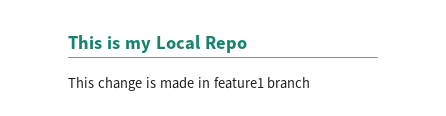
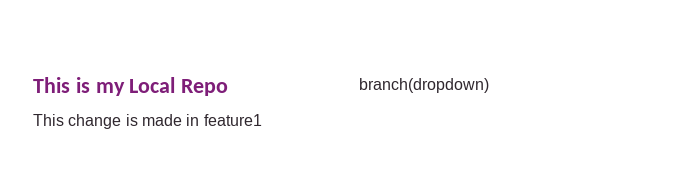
[267,77,311,89] branch -> [359,78,489,93] branch(dropdown)

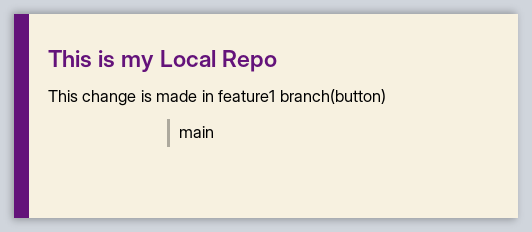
[359,78,489,93] branch(dropdown) -> [279,89,386,104] [178,126,214,138] branch(button) // main

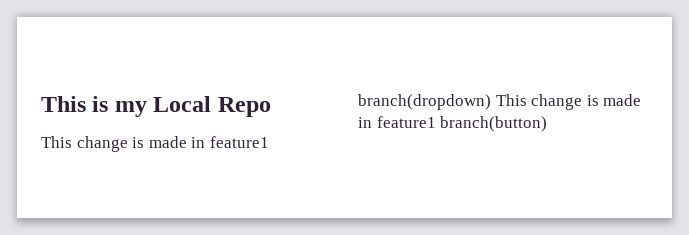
(276, 96) none -> [358,94,642,110] [358,116,436,128] branch(dropdown) This change is made in feature1
[178,126,214,138] // main -> (548, 124) none

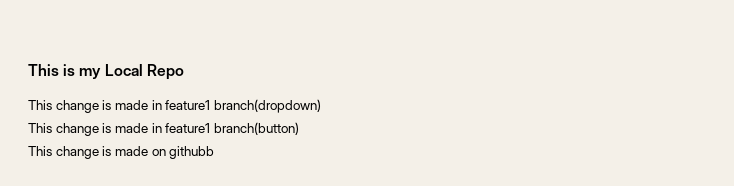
(491, 102) none -> (321, 106) //
(548, 124) none -> [28,146,215,159] // This change is made on githubb

